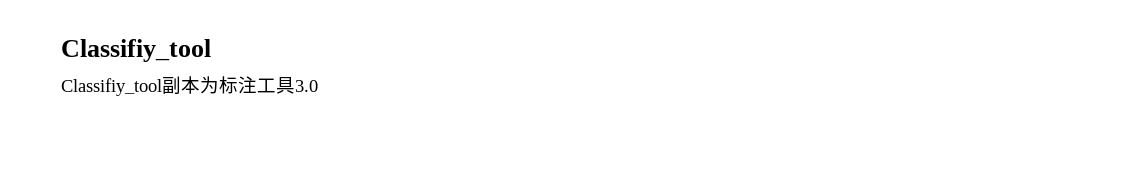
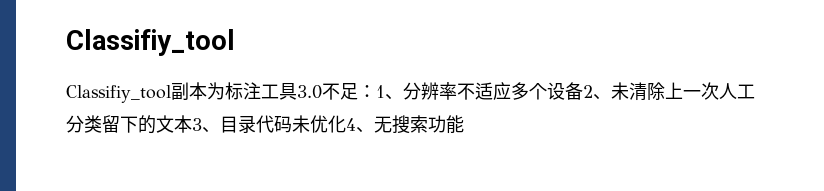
(318, 86) none -> [322,82,755,101] [66,115,464,134] 不足：1、分辨率不适应多个设备2、未清除上一次人工分类留下的文本3、目录代码未优化4、无搜索功能

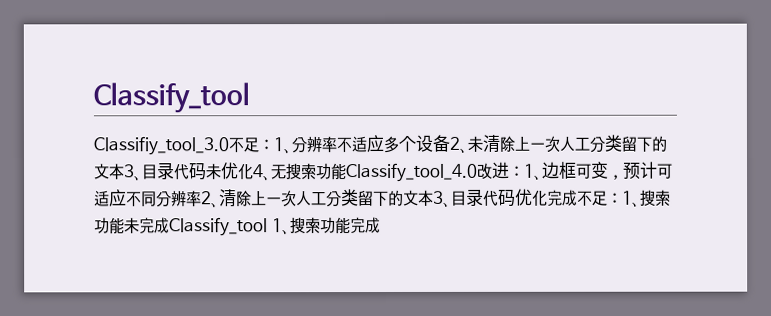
[66,29,235,56] [66,82,322,103] Classifiy_tool // Classifiy_tool副本为标注工具3.0 -> [93,82,250,114] [93,136,229,156] Classify_tool // Classifiy_tool_3.0
(464, 124) none -> [346,161,673,183] [94,188,671,209] [94,217,381,237] Classify_tool_4.0改进：1、边框可变，预计可适应不同分辨率2、清除上一次人工分类留下的文本3、目录代码优化完成不足：1、搜索功能未完成Classify_tool 1、搜索功能完成

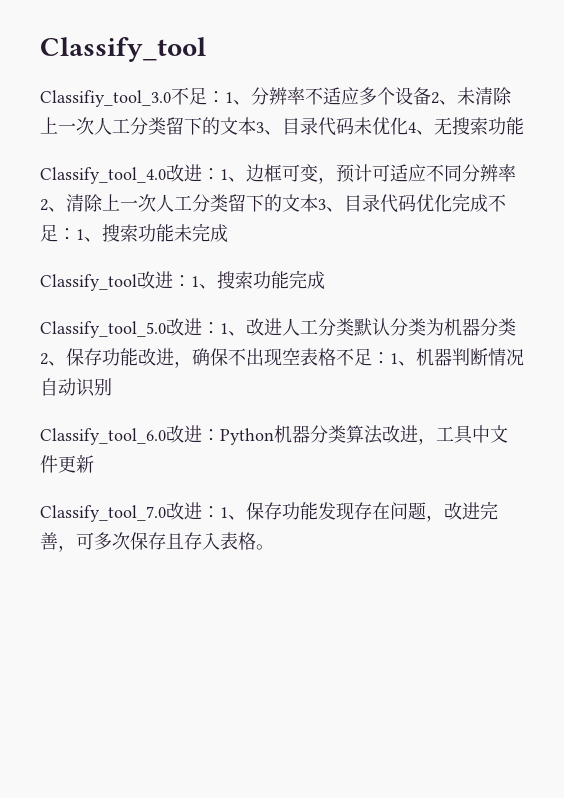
(347, 172) none -> (524, 126) //
[169,217,268,237] Classify_tool -> [40,271,191,291] // Classify_tool改进：
(381, 225) none -> [40,318,516,338] [40,348,524,368] [40,378,112,397] [40,425,508,445] [40,455,94,473] [40,501,498,522] [40,532,274,552] // Classify_tool_5.0改进：1、改进人工分类默认分类为机器分类2、保存功能改进，确保不出现空表格不足：1、机器判断情况自动识别 // Classify_tool_6.0改进：Python机器分类算法改进，工具中文件更新 // Classify_tool_7.0改进：1、保存功能发现存在问题，改进完善，可多次保存且存入表格。

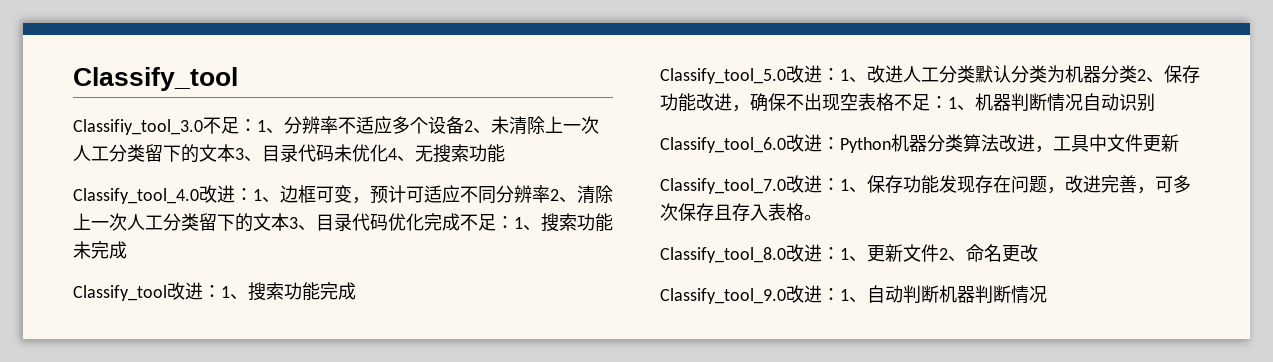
(274, 547) none -> [660,244,1038,263] [660,285,1047,304] // Classify_tool_8.0改进：1、更新文件2、命名更改 // Classify_tool_9.0改进：1、自动判断机器判断情况

